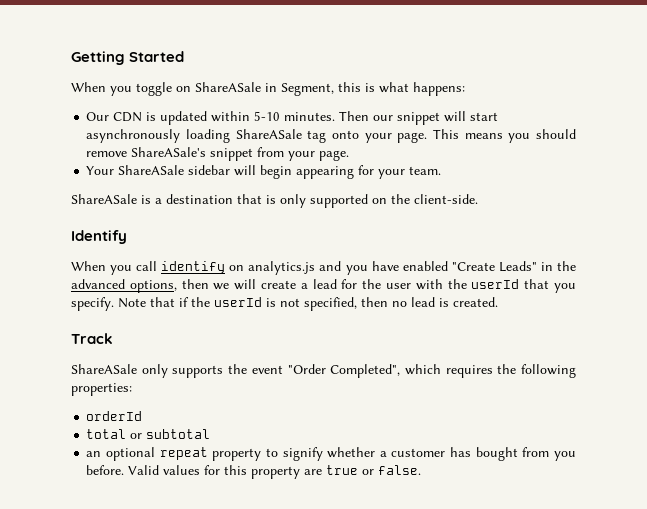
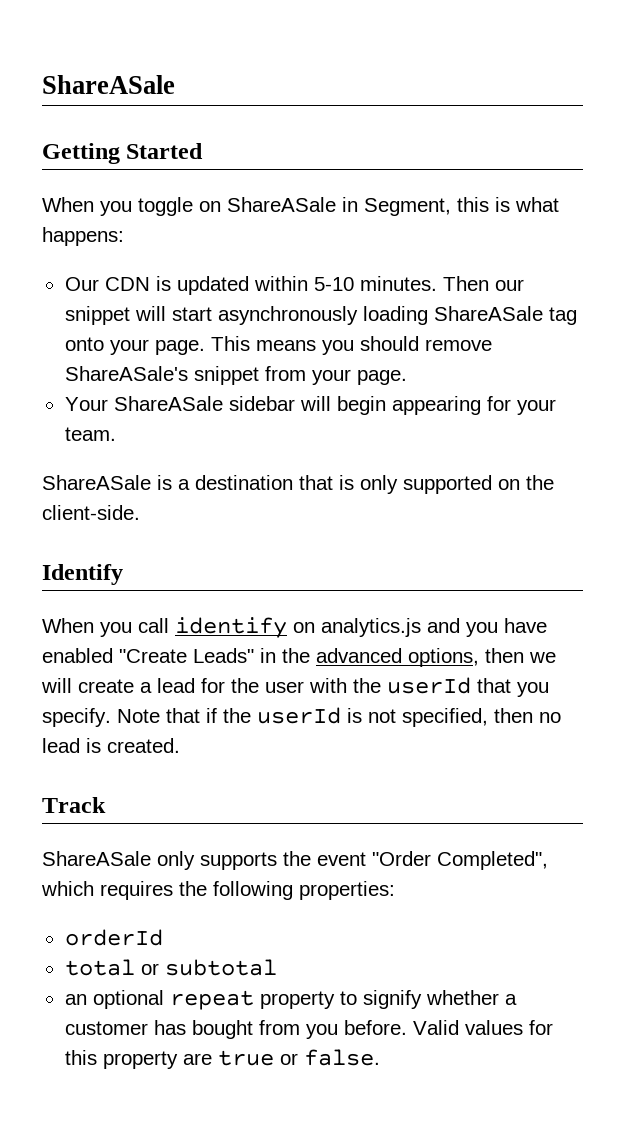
(71, 58) none -> [42,75,175,94] ShareASale //

